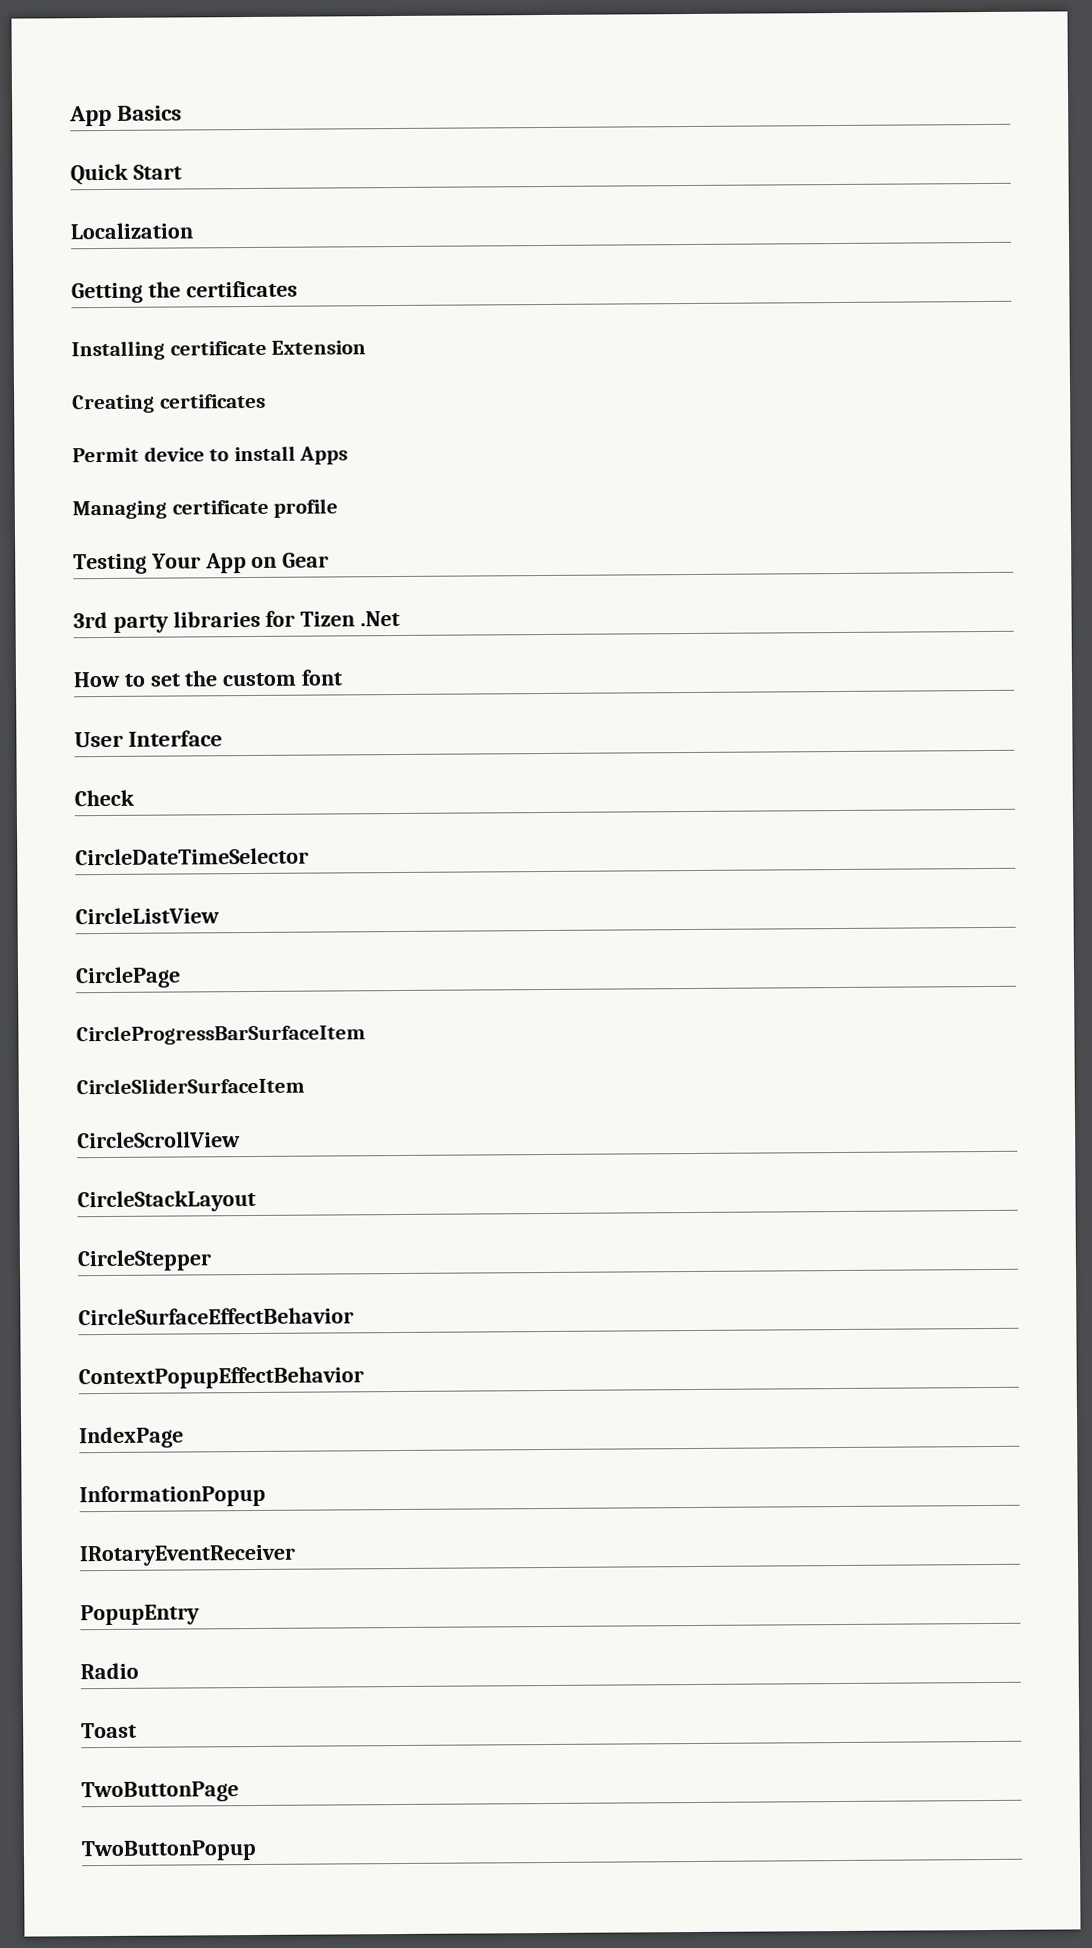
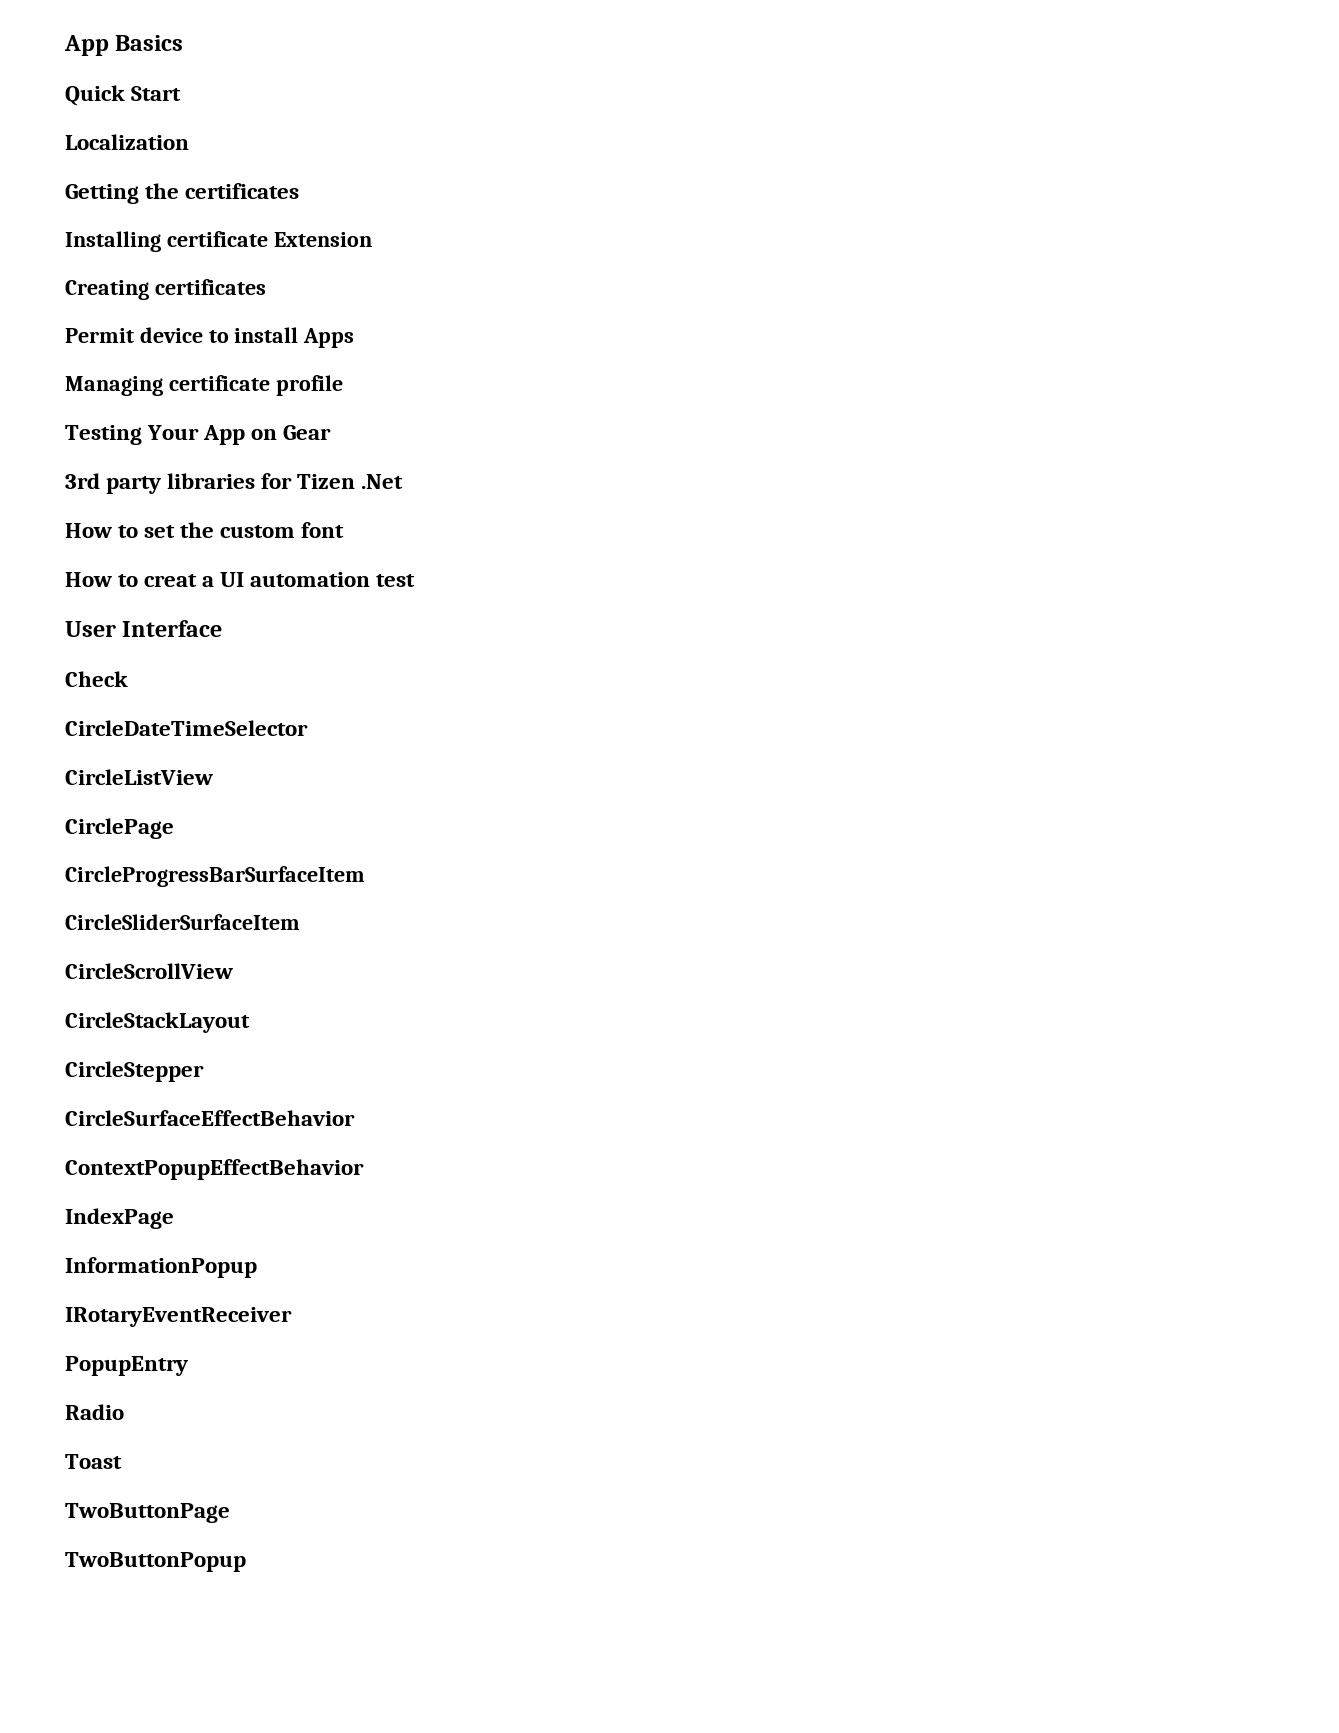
(344, 677) none -> [65,572,416,587] // How to creat a UI automation test

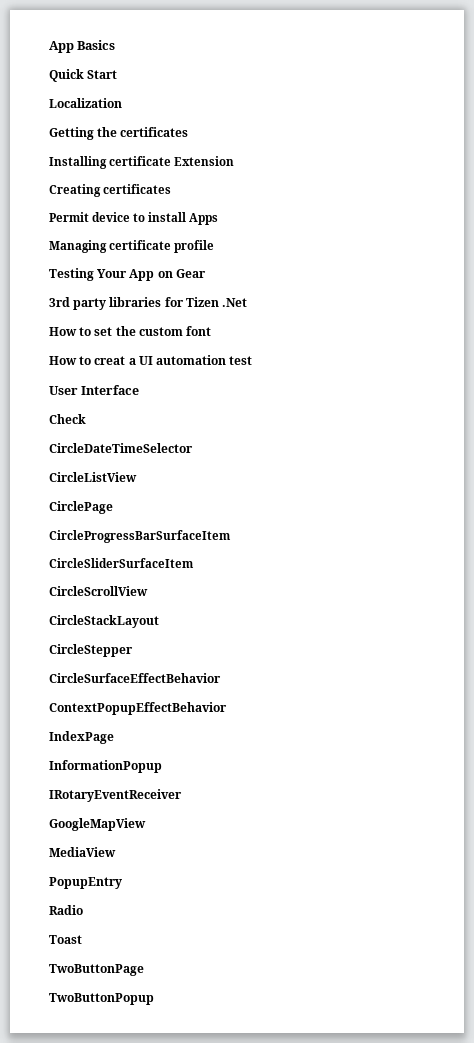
(292, 1317) none -> [49,818,146,831] [49,847,116,857] // GoogleMapView // MediaView

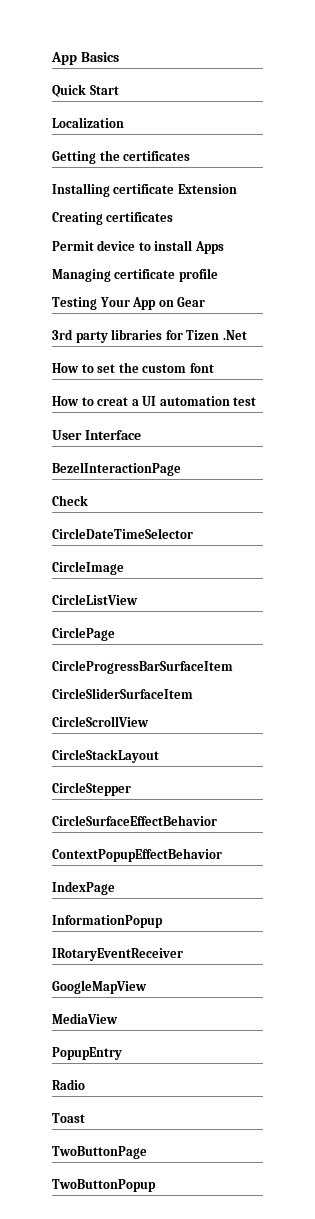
(140, 390) none -> [52,462,181,476] // BezelInteractionPage
(193, 448) none -> [52,561,124,575] // CircleImage

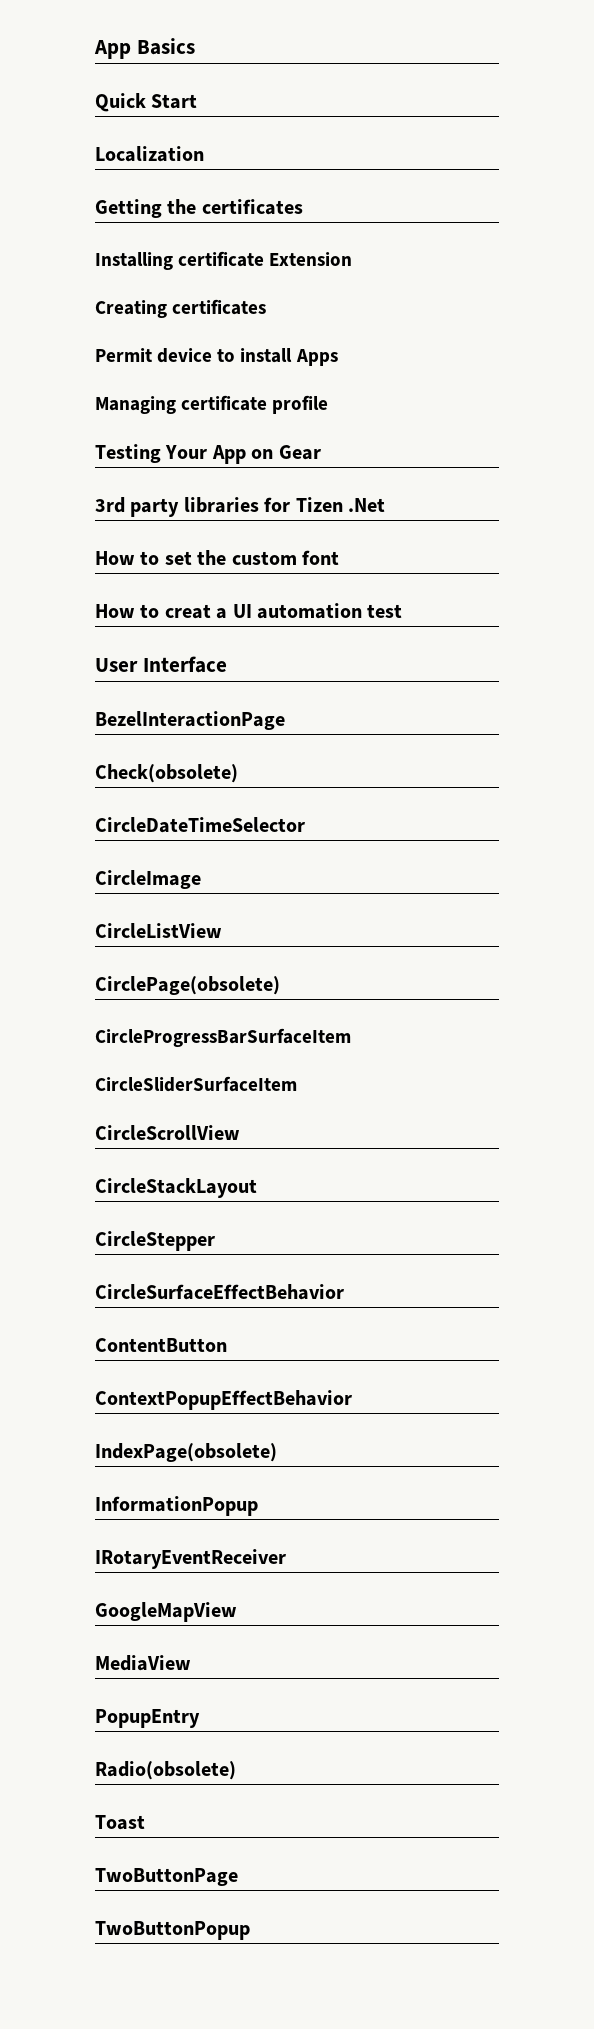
[52,495,88,506] Check -> [95,764,238,783] Check(obsolete)
[52,627,115,641] CirclePage -> [95,976,280,995] CirclePage(obsolete)
(217, 820) none -> [95,1338,227,1352] // ContentButton
[52,881,115,895] IndexPage -> [95,1443,277,1462] IndexPage(obsolete)
[52,1079,85,1090] Radio -> [95,1761,236,1780] Radio(obsolete)

